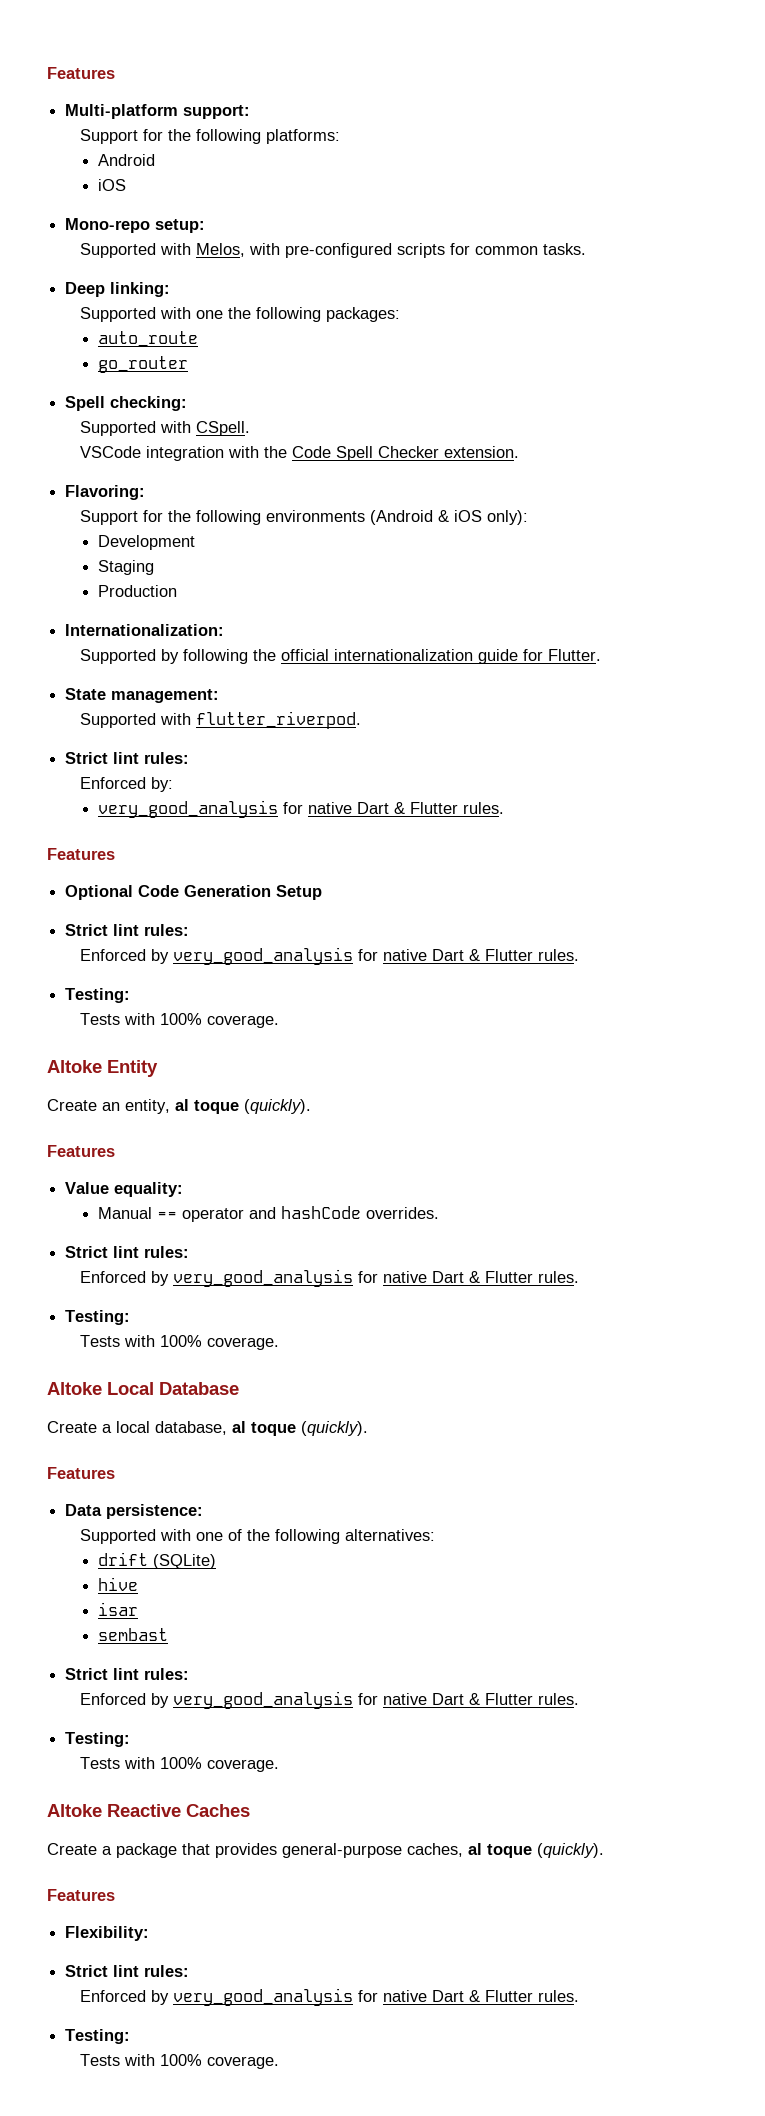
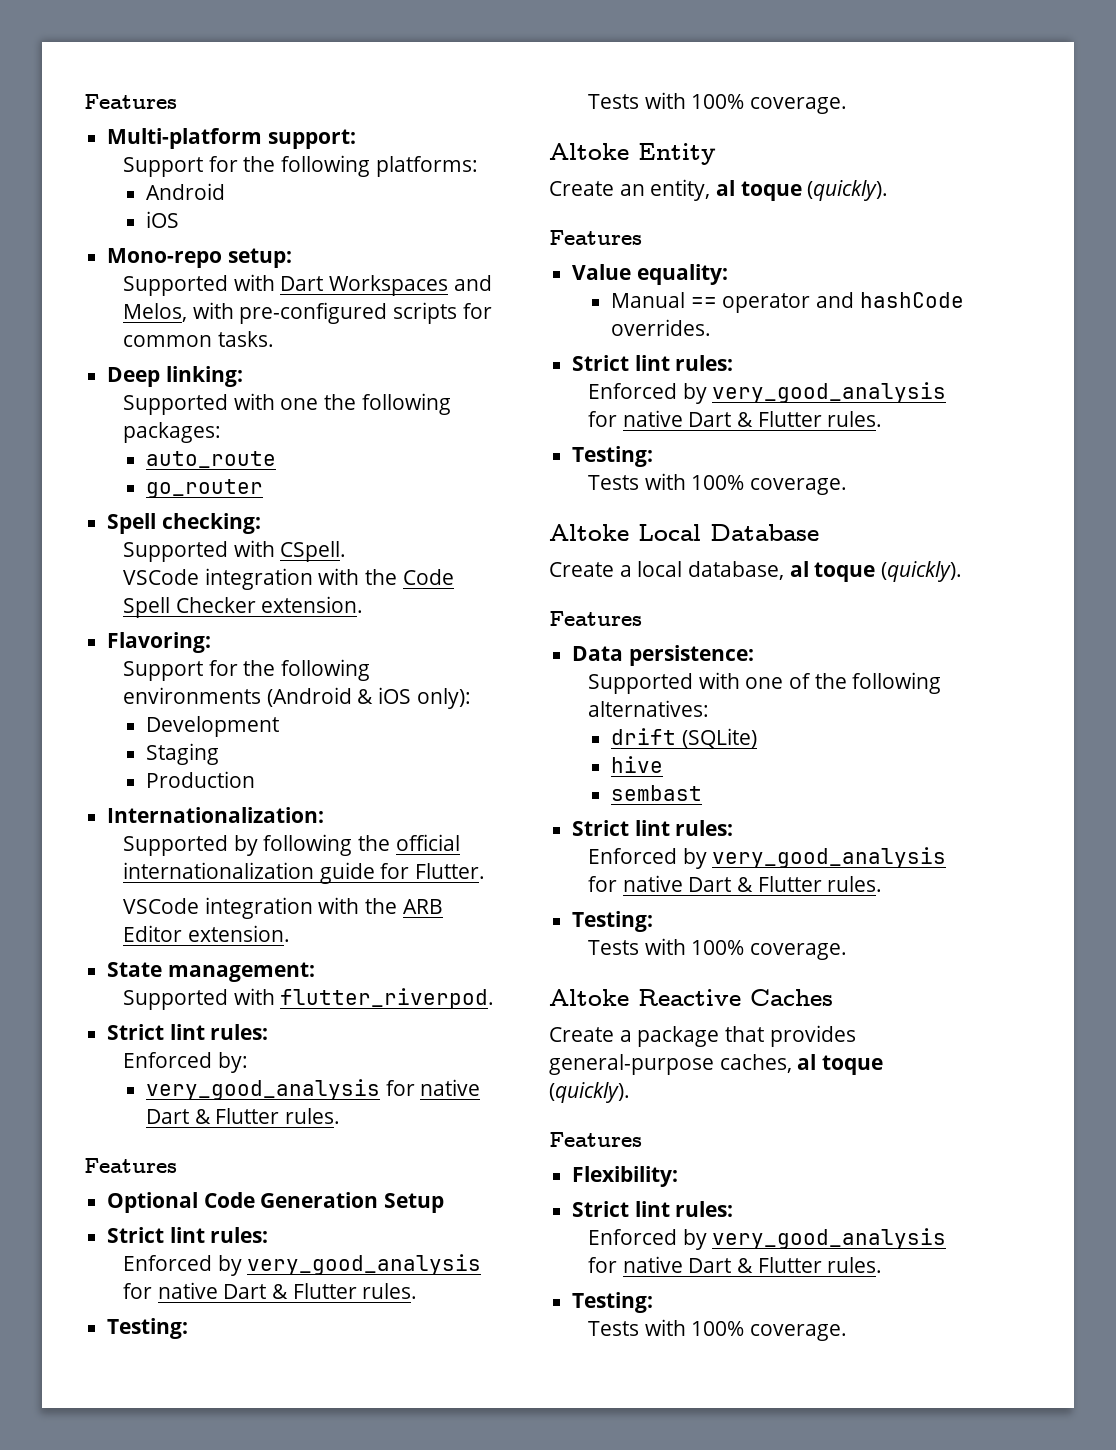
(191, 249) none -> [280,275,492,296] Dart Workspaces and
(601, 655) none -> [122,897,443,919] [122,925,290,942] // VSCode integration with the ARB Editor extension.
[98,1602,139,1616] // isar -> (663, 764) none

